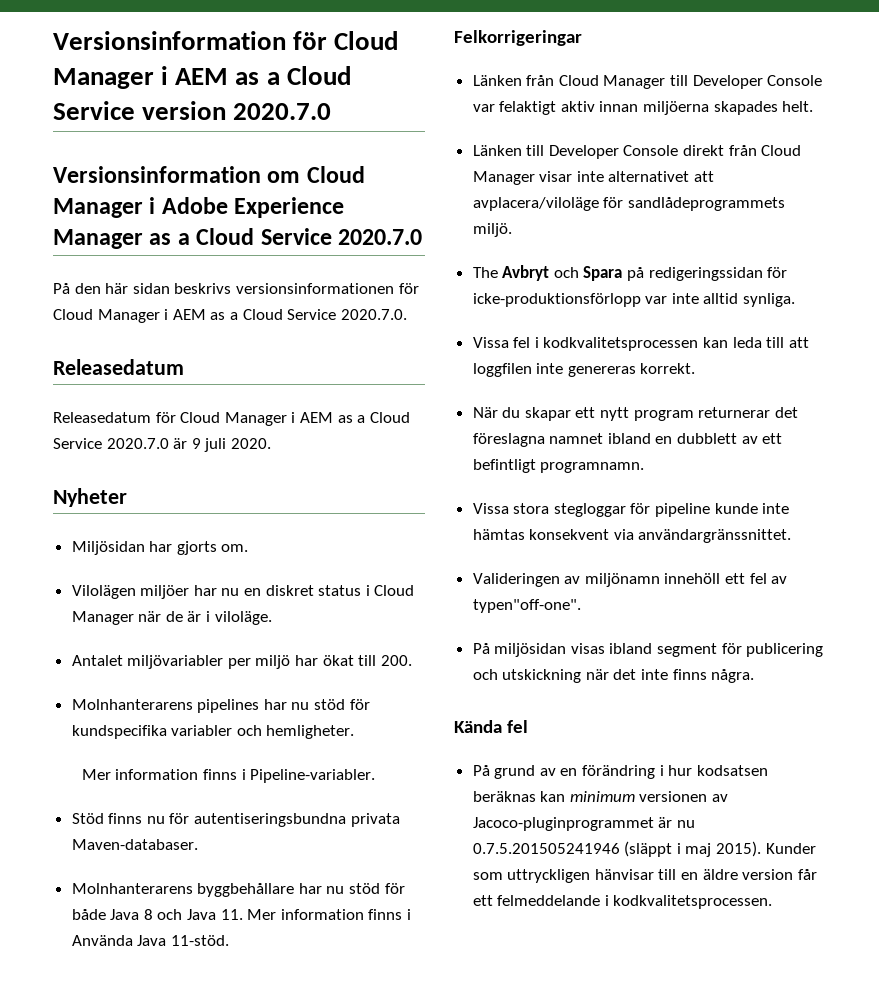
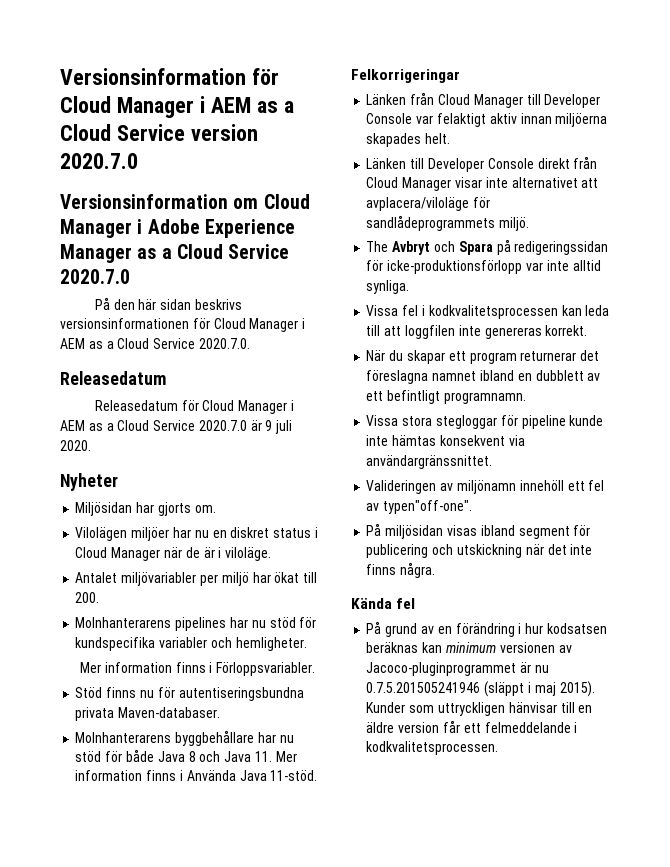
[250,769,376,783] Pipeline-variabler. -> [216,662,316,676] Förloppsvariabler.
[600,407,630,421] nytt -> (466, 356) none

